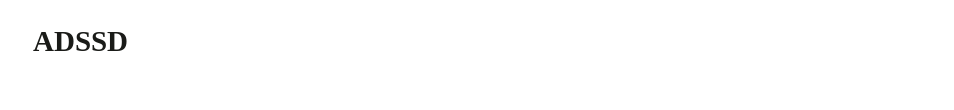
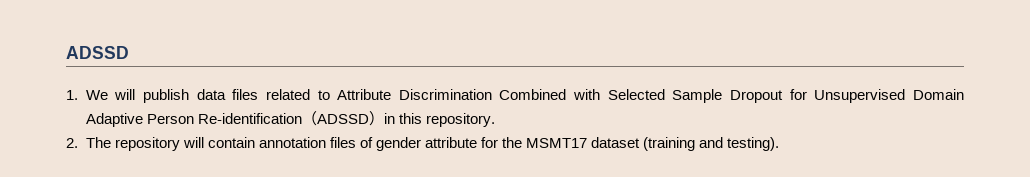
[33,32,128,51] ADSSD -> [66,46,129,59] [66,89,964,103] [85,111,495,127] [66,137,780,151] ADSSD // 1. We will publish data files related to Attribute Discrimination Combined with Selected Sample Dropout for Unsupervised Domain Adaptive Person Re-identification（ADSSD）in this repository. // 2. The repository will contain annotation files of gender attribute for the MSMT17 dataset (training and testing).

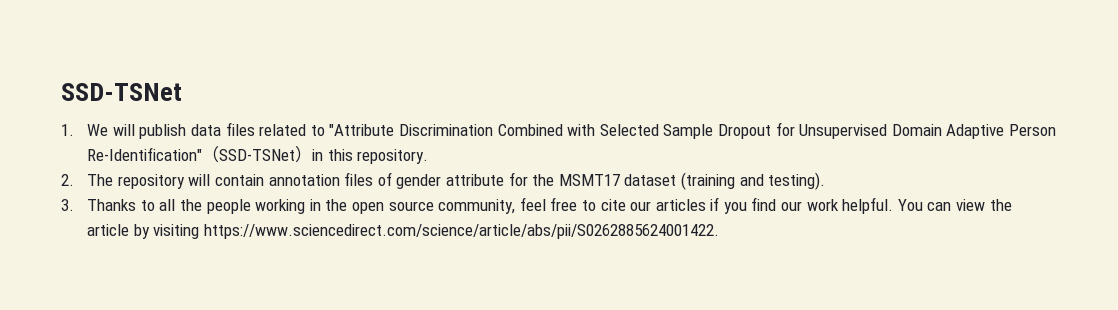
[66,46,129,59] ADSSD -> [61,83,182,101] SSD-TSNet
[337,89,392,100] Attribute -> [329,124,395,136] "Attribute
[197,111,369,126] Re-identification（ADSSD -> [87,146,296,163] Re-Identification"（SSD-TSNet
(780, 144) none -> [61,197,1012,214] [87,224,720,239] // 3. Thanks to all the people working in the open source community, feel free to cite our articles if you find our work helpful. You can view the article by visiting https://www.sciencedirect.com/science/article/abs/pii/S0262885624001422.

